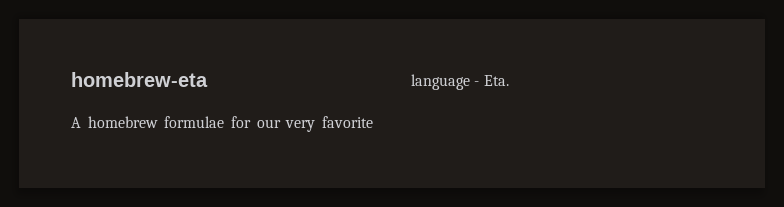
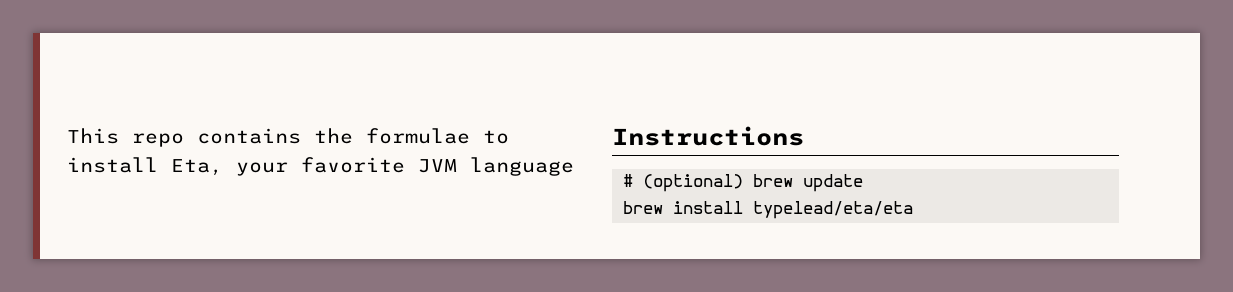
[71,72,208,87] [71,116,374,132] [411,74,509,90] homebrew-eta // A homebrew formulae for our very favorite language - Eta. -> [67,128,509,147] [67,157,574,176] [612,126,804,146] [623,174,864,192] [623,201,914,219] This repo contains the formulae to install Eta, your favorite JVM language // Instructions // # (optional) brew update // brew install typelead/eta/eta

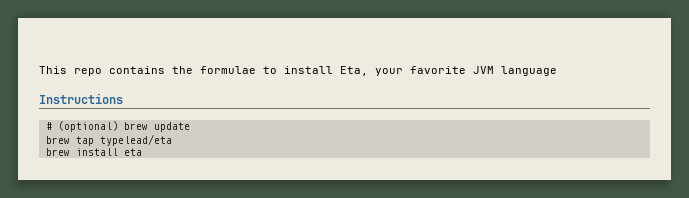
(864, 183) none -> [45,134,172,146] // brew tap typelead/eta
[753,201,914,219] typelead/eta/eta -> [123,148,142,156] eta

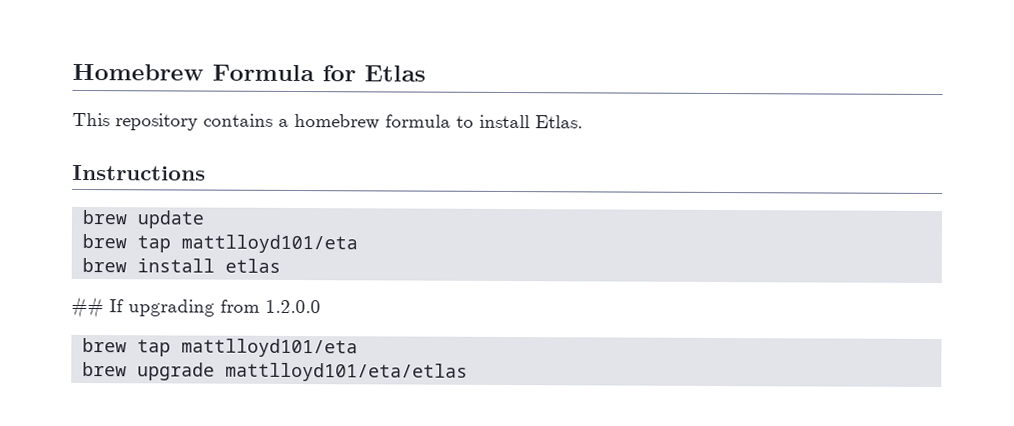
[39,66,557,76] This repo contains the formulae to install Eta, your favorite JVM language -> [72,63,426,82] [72,112,583,131] Homebrew Formula for Etlas // This repository contains a homebrew formula to install Etlas.
[45,121,118,132] # (optional) -> (206, 172) none
[99,134,172,146] typelead/eta -> [181,234,359,254] mattlloyd101/eta
[123,148,142,156] eta -> [225,258,282,273] [71,296,321,319] [82,338,359,358] [82,362,469,382] etlas // ## If upgrading from 1.2.0.0 // brew tap mattlloyd101/eta // brew upgrade mattlloyd101/eta/etlas

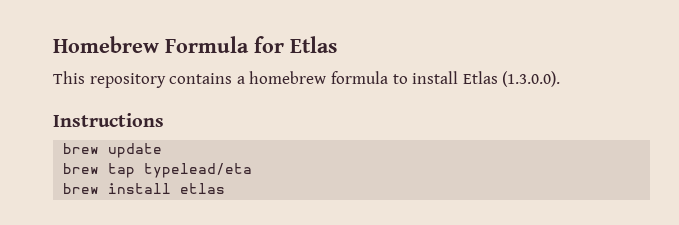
[535,115,583,129] Etlas. -> [462,71,561,87] Etlas (1.3.0.0).
[181,234,359,254] mattlloyd101/eta -> [144,163,253,178] typelead/eta
[71,296,321,319] [82,338,359,358] [82,362,469,382] // ## If upgrading from 1.2.0.0 // brew tap mattlloyd101/eta // brew upgrade mattlloyd101/eta/etlas -> (226, 188) none

